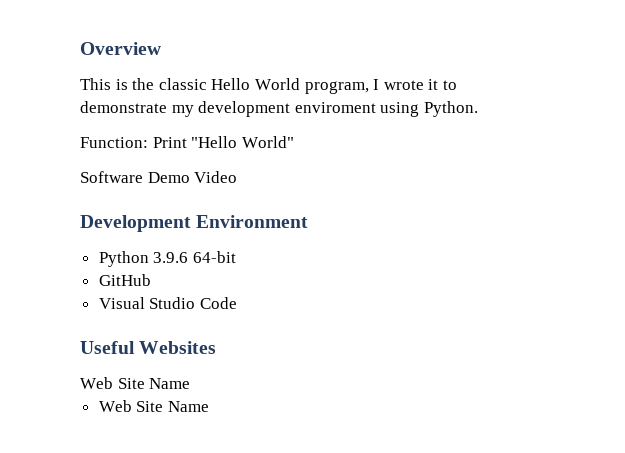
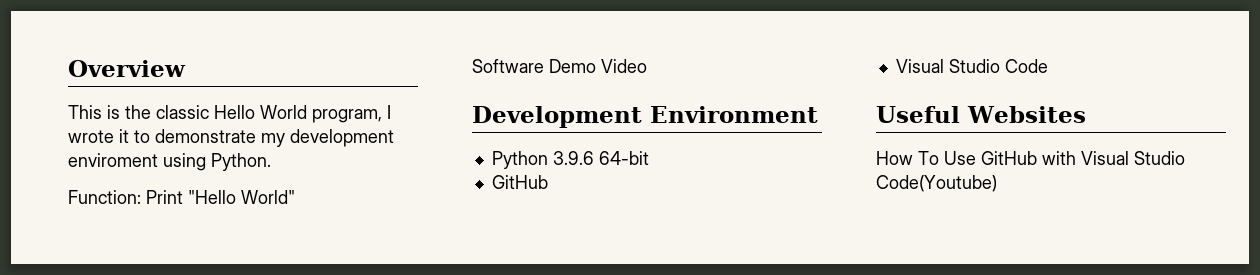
[80,377,191,389] [98,400,209,412] Web Site Name // Web Site Name -> [876,151,1185,165] [876,175,997,192] How To Use GitHub with Visual Studio Code(Youtube)

